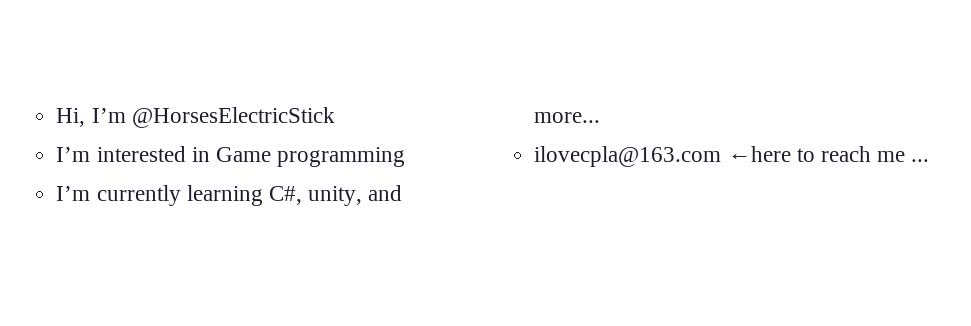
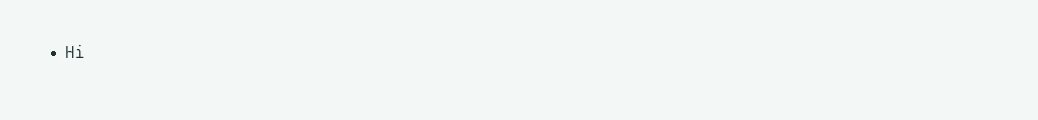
[56,107,335,128] [56,146,406,167] [56,185,403,206] [534,112,601,123] [534,146,930,167] Hi, I’m @HorsesElectricStick // I’m interested in Game programming // I’m currently learning C#, unity, and more... // ilovecpla@163.com ←here to reach me ... -> [65,44,86,58] Hi

